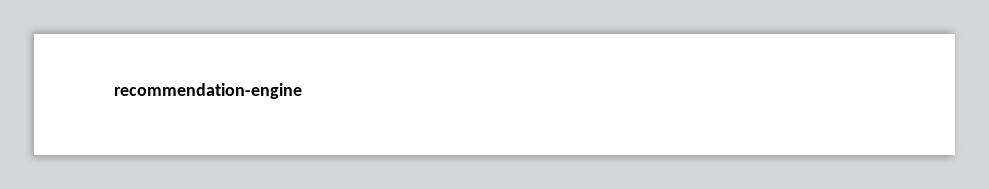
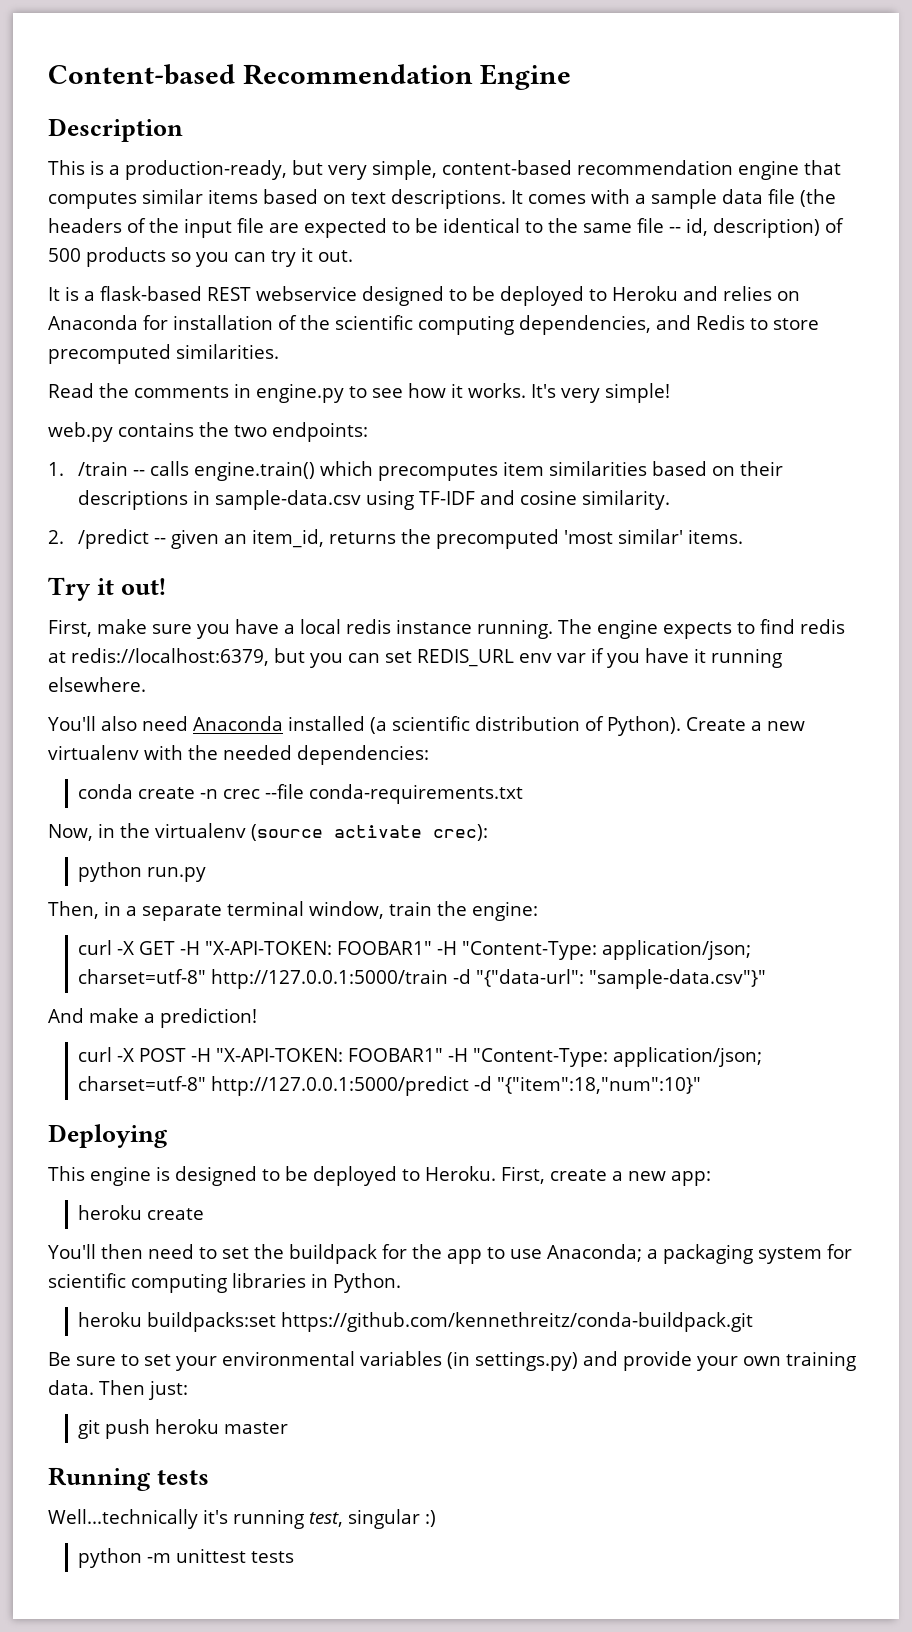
[114,83,302,99] recommendation-engine -> [48,64,572,90] [48,118,183,142] [48,160,841,180] [48,189,836,209] [48,218,844,238] [48,247,353,267] [48,286,800,306] [48,315,819,335] [48,344,279,364] [48,383,670,403] [48,422,368,442] [48,461,784,481] [78,490,671,510] [48,529,744,549] [48,577,166,601] [48,619,845,639] [48,648,782,668] [48,677,146,692] [48,716,805,736] [48,745,429,765] [78,784,524,804] [48,823,488,841] [78,862,207,882] [48,901,538,921] [78,940,751,960] [78,969,766,989] [48,1008,257,1028] [78,1047,762,1067] [78,1076,702,1096] [48,1124,168,1148] [48,1166,711,1186] [78,1205,205,1220] [48,1244,852,1264] [48,1273,401,1293] [78,1312,754,1332] [48,1351,856,1371] [48,1380,188,1400] [78,1419,289,1439] [48,1467,209,1491] [48,1509,436,1529] [78,1548,295,1568] Content-based Recommendation Engine // Description // This is a production-ready, but very simple, content-based recommendation engine that computes similar items based on text descriptions. It comes with a sample data file (the headers of the input file are expected to be identical to the same file -- id, description) of 500 products so you can try it out. // It is a flask-based REST webservice designed to be deployed to Heroku and relies on Anaconda for installation of the scientific computing dependencies, and Redis to store precomputed similarities. // Read the comments in engine.py to see how it works. It's very simple! // web.py contains the two endpoints: // 1. /train -- calls engine.train() which precomputes item similarities based on their descriptions in sample-data.csv using TF-IDF and cosine similarity. // 2. /predict -- given an item_id, returns the precomputed 'most similar' items. // Try it out! // First, make sure you have a local redis instance running. The engine expects to find redis at redis://localhost:6379, but you can set REDIS_URL env var if you have it running elsewhere. // You'll also need Anaconda installed (a scientific distribution of Python). Create a new virtualenv with the needed dependencies: // conda create -n crec --file conda-requirements.txt // Now, in the virtualenv (source activate crec): // python run.py // Then, in a separate terminal window, train the engine: // curl -X GET -H "X-API-TOKEN: FOOBAR1" -H "Content-Type: application/json; charset=utf-8" http://127.0.0.1:5000/train -d "{"data-url": "sample-data.csv"}" // And make a prediction! // curl -X POST -H "X-API-TOKEN: FOOBAR1" -H "Content-Type: application/json; charset=utf-8" http://127.0.0.1:5000/predict -d "{"item":18,"num":10}" // Deploying // This engine is designed to be deployed to Heroku. First, create a new app: // heroku create // You'll then need to set the buildpack for the app to use Anaconda; a packaging system for scientific computing libraries in Python. // heroku buildpacks:set https://github.com/kennethreitz/conda-buildpack.git // Be sure to set your environmental variables (in settings.py) and provide your own training data. Then just: // git push heroku master // Running tests // Well...technically it's running test, singular :) // python -m unittest tests

